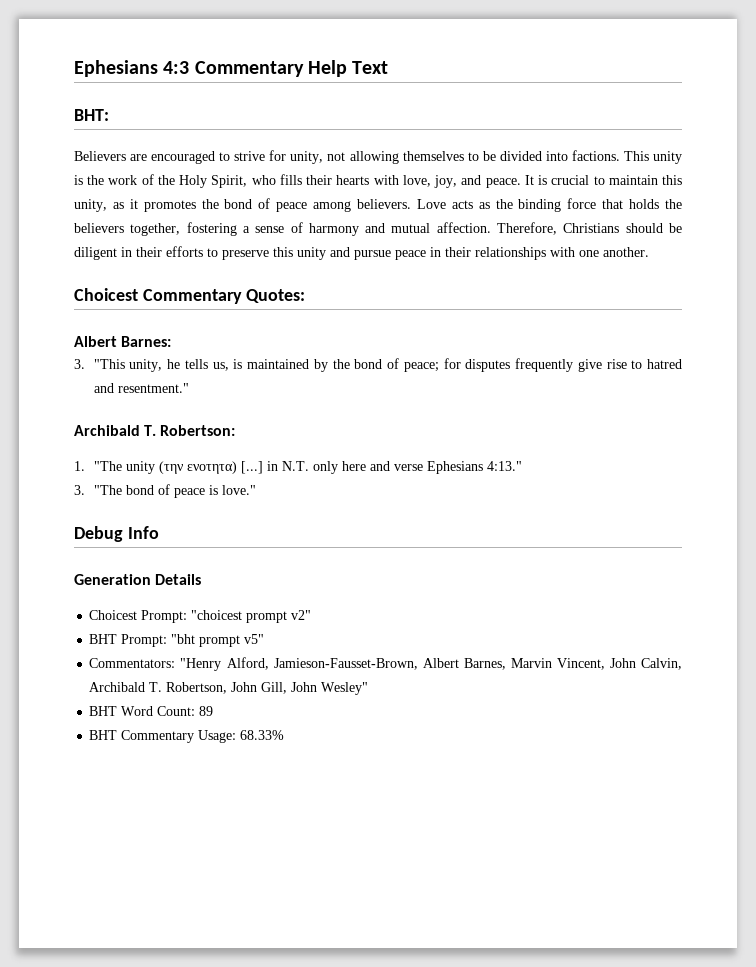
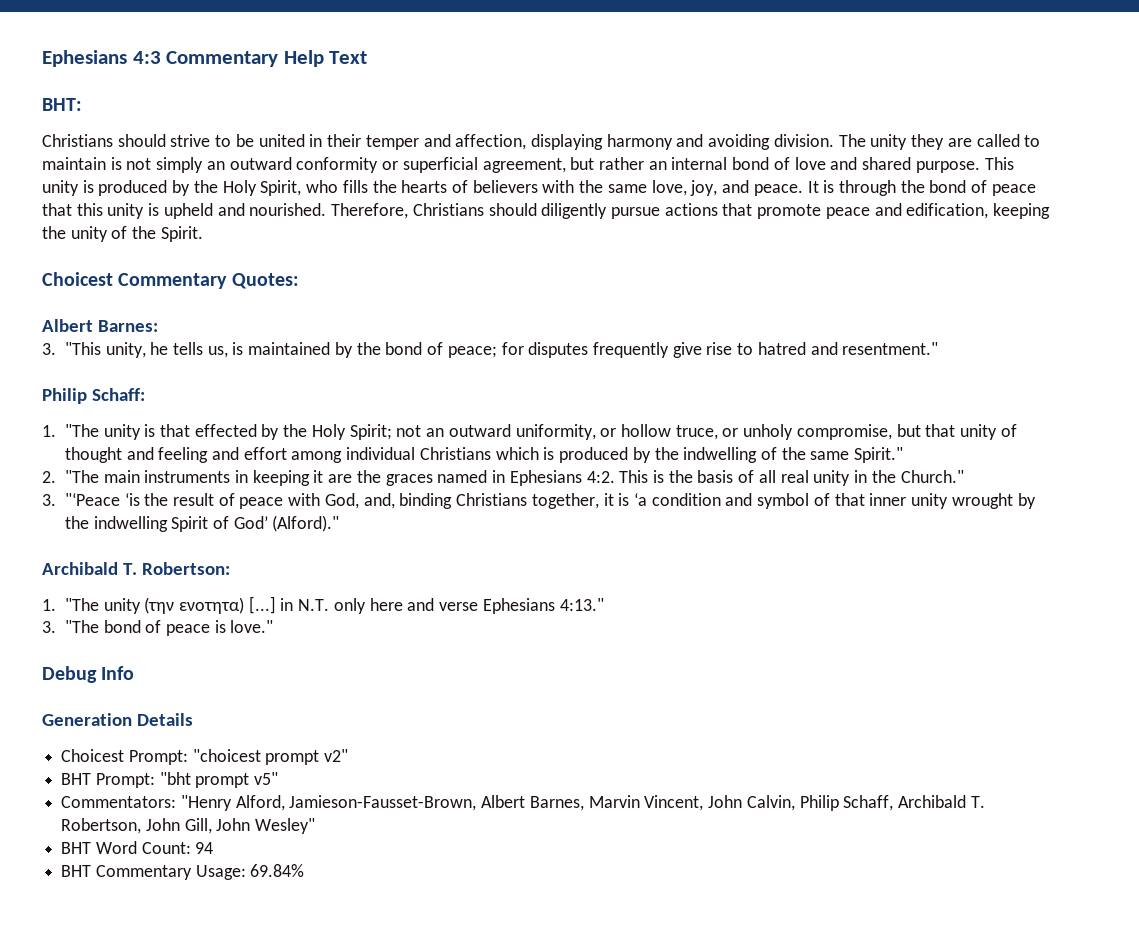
[74,150,682,164] [74,174,154,185] Believers are encouraged to strive for unity, not allowing themselves to be divided into factions. This unity is the work of -> [42,134,1041,150] [42,157,1014,173] [42,180,191,196] Christians should strive to be united in their temper and affection, displaying harmony and avoiding division. The unity they are called to maintain is not simply an outward conformity or superficial agreement, but rather an internal bond of love and shared purpose. This unity is produced by
[306,175,399,185] their hearts with -> [372,180,647,193] the hearts of believers with the same
[551,175,682,185] [74,198,683,212] [74,222,682,236] [74,246,649,260] crucial to maintain this unity, as it promotes the bond of peace among believers. Love acts as the binding force that holds the believers together, fostering a sense of harmony and mutual affection. Therefore, Christians should be diligent in their efforts to preserve this unity and pursue peace in their relationships with one another. -> [838,180,1036,196] [42,203,1051,219] [42,226,203,242] through the bond of peace that this unity is upheld and nourished. Therefore, Christians should diligently pursue actions that promote peace and edification, keeping the unity of the Spirit.
(189, 388) none -> [42,388,145,404] [42,424,1017,440] [64,447,904,463] [42,470,964,486] [42,493,1036,509] [64,515,340,532] // Philip Schaff: // 1. "The unity is that effected by the Holy Spirit; not an outward uniformity, or hollow truce, or unholy compromise, but that unity of thought and feeling and effort among individual Christians which is produced by the indwelling of the same Spirit." // 2. "The main instruments in keeping it are the graces named in Ephesians 4:2. This is the basis of all real unity in the Church." // 3. "‘Peace ‘is the result of peace with God, and, binding Christians together, it is ‘a condition and symbol of that inner unity wrought by the indwelling Spirit of God’ (Alford)."
(683, 664) none -> [799,795,894,811] Philip Schaff,
[199,706,214,716] 89 -> [195,842,214,854] 94
[240,730,285,740] 68.33% -> [250,864,305,877] 69.84%

